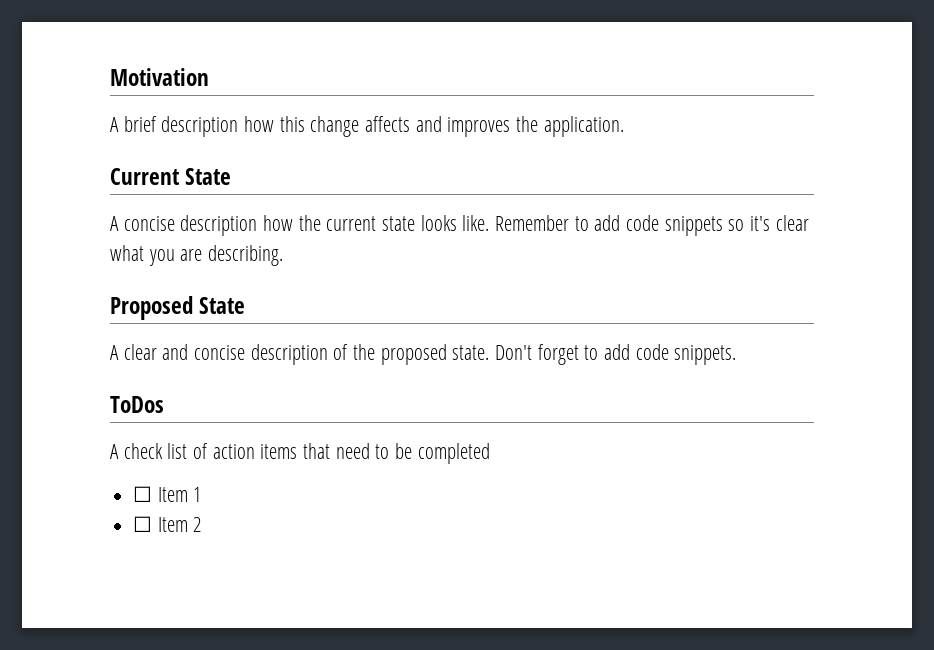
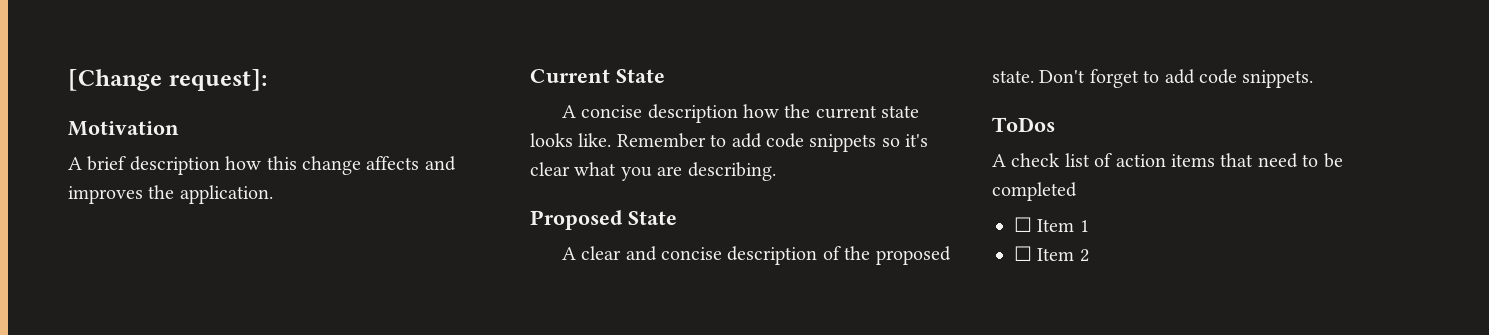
(110, 77) none -> [68,69,267,91] [Change request]: //

